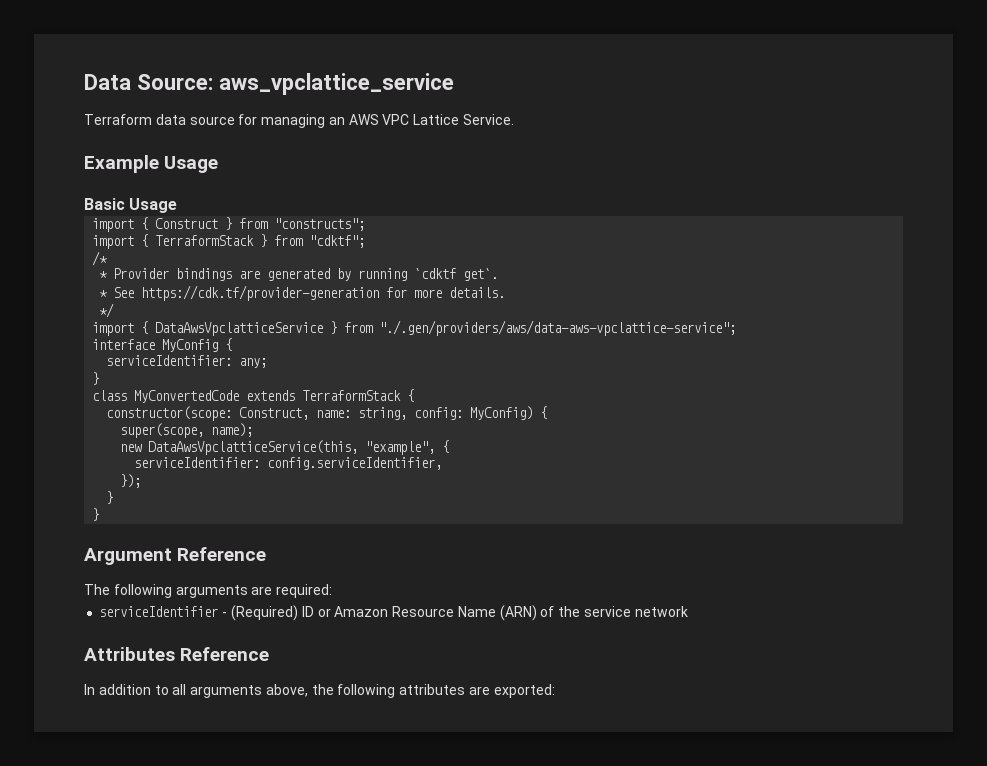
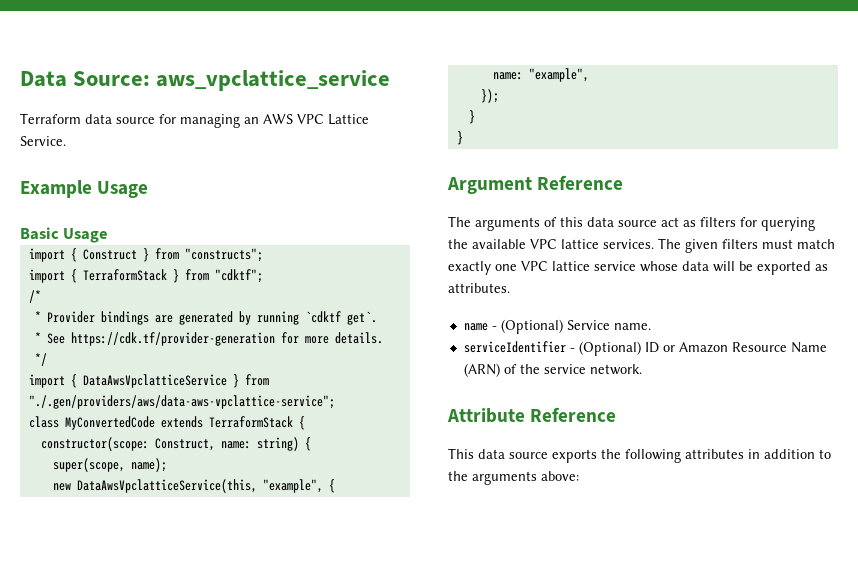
[92,338,233,352] [106,355,268,368] [92,372,100,385] // interface MyConfig { // serviceIdentifier: any; // } -> (335, 402) none
[358,406,534,420] string, config: MyConfig) -> [256,437,299,451] string)
[134,457,443,470] serviceIdentifier: config.serviceIdentifier, -> [492,68,589,82] name: "example",
[113,584,333,598] following arguments are required: -> [475,217,815,231] [448,238,835,253] [448,261,828,275] [448,283,510,293] [463,319,651,334] arguments of this data source act as filters for querying the available VPC lattice services. The given filters must match exactly one VPC lattice service whose data will be exported as attributes. // name - (Optional) Service name.
[230,605,298,621] (Required) -> [578,341,641,356] (Optional)
[634,606,688,617] [84,647,270,661] [84,684,555,698] network // Attributes Reference // In addition to all arguments above, the following attributes are exported: -> [589,364,642,375] [447,407,617,423] [448,448,831,463] [448,471,579,485] network. // Attribute Reference // This data source exports the following attributes in addition to the arguments above:

